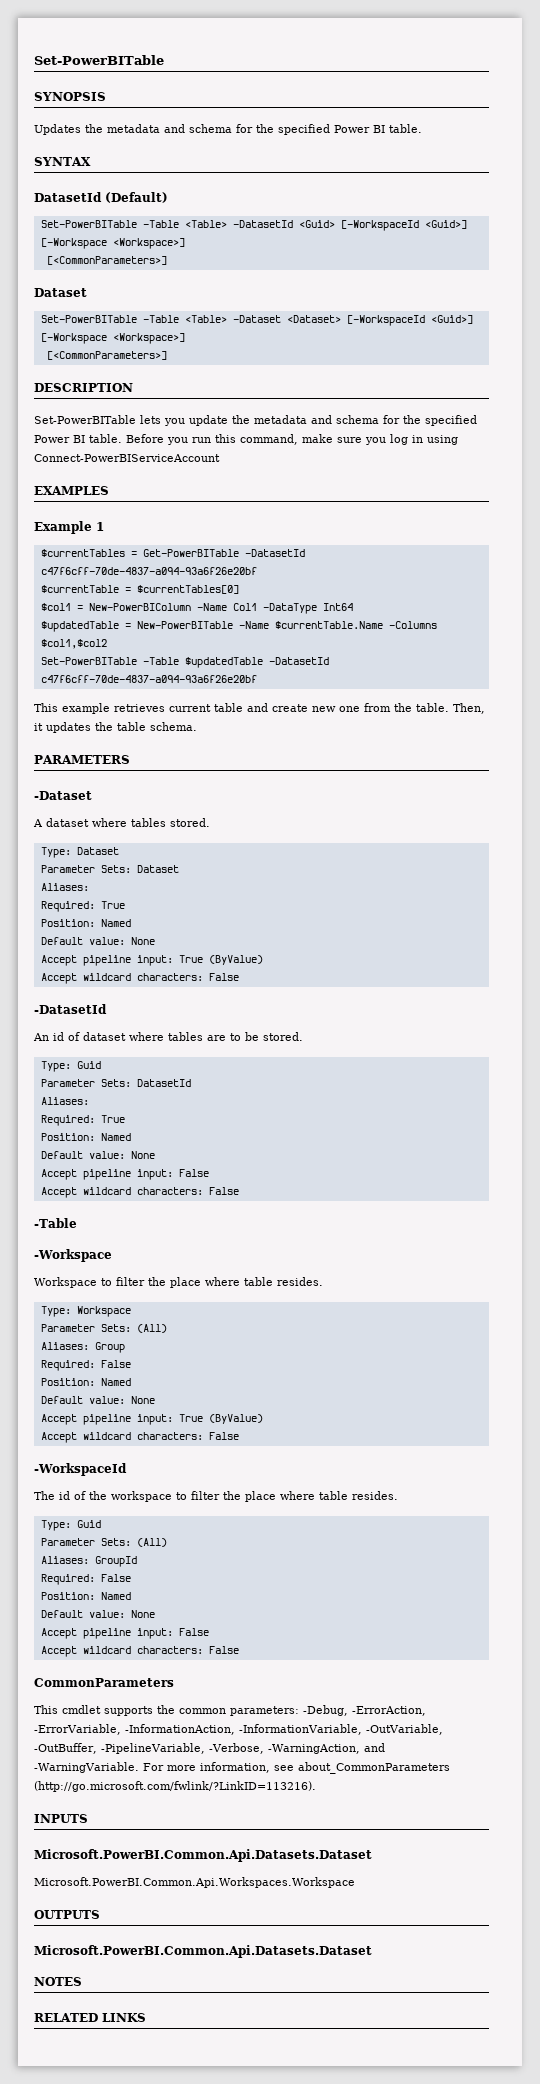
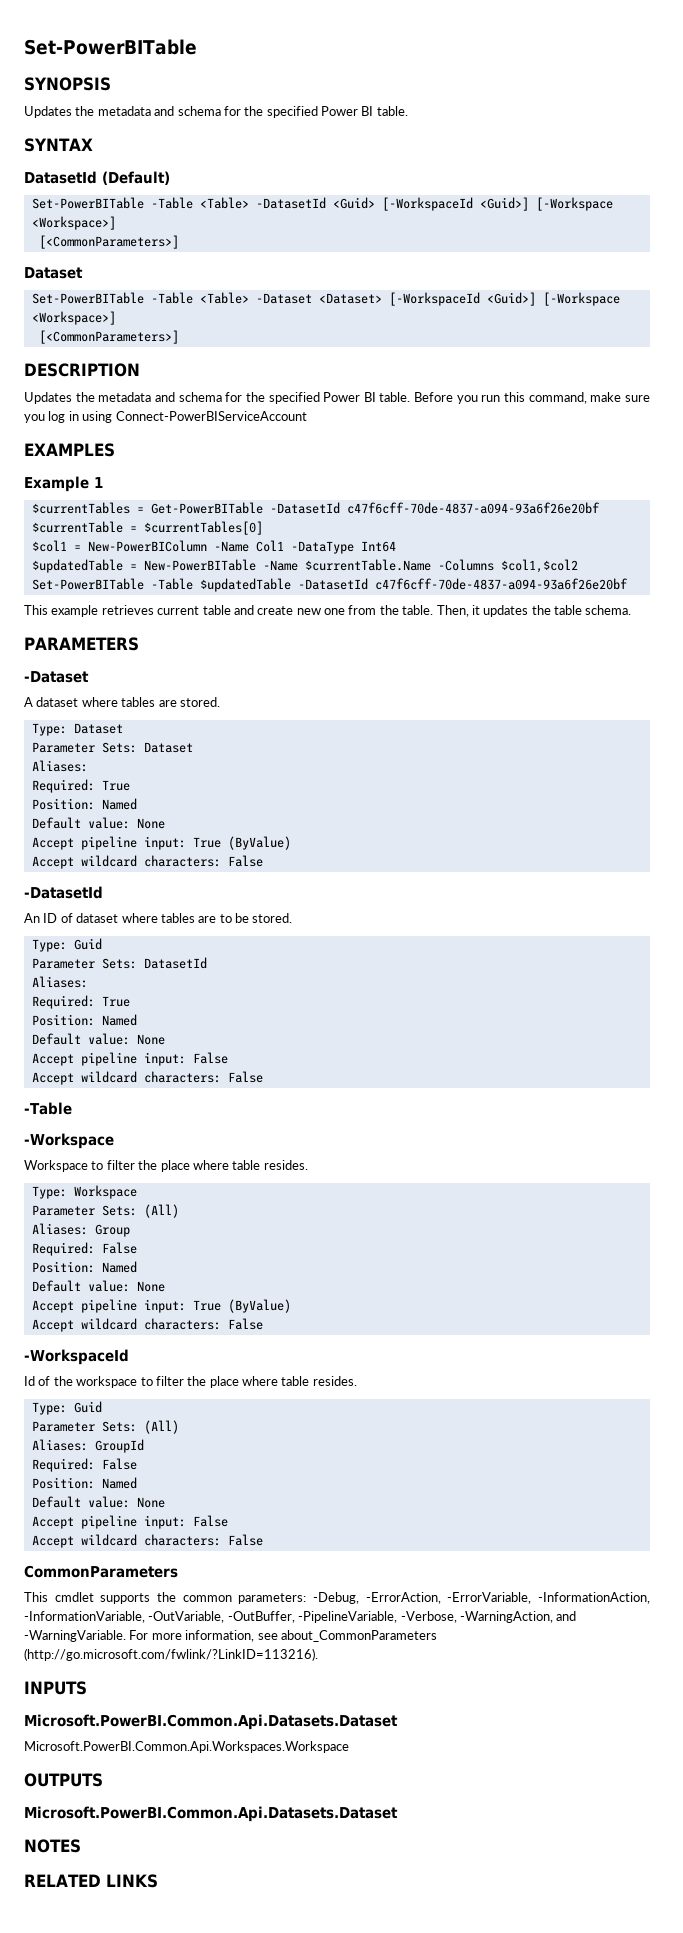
[34,415,228,426] Set-PowerBITable lets you update -> [24,392,72,404] Updates
(166, 822) none -> [158,700,177,707] are
[53,1032,64,1041] id -> [43,913,58,923] ID
[34,1491,70,1500] The id -> [24,1376,35,1386] Id

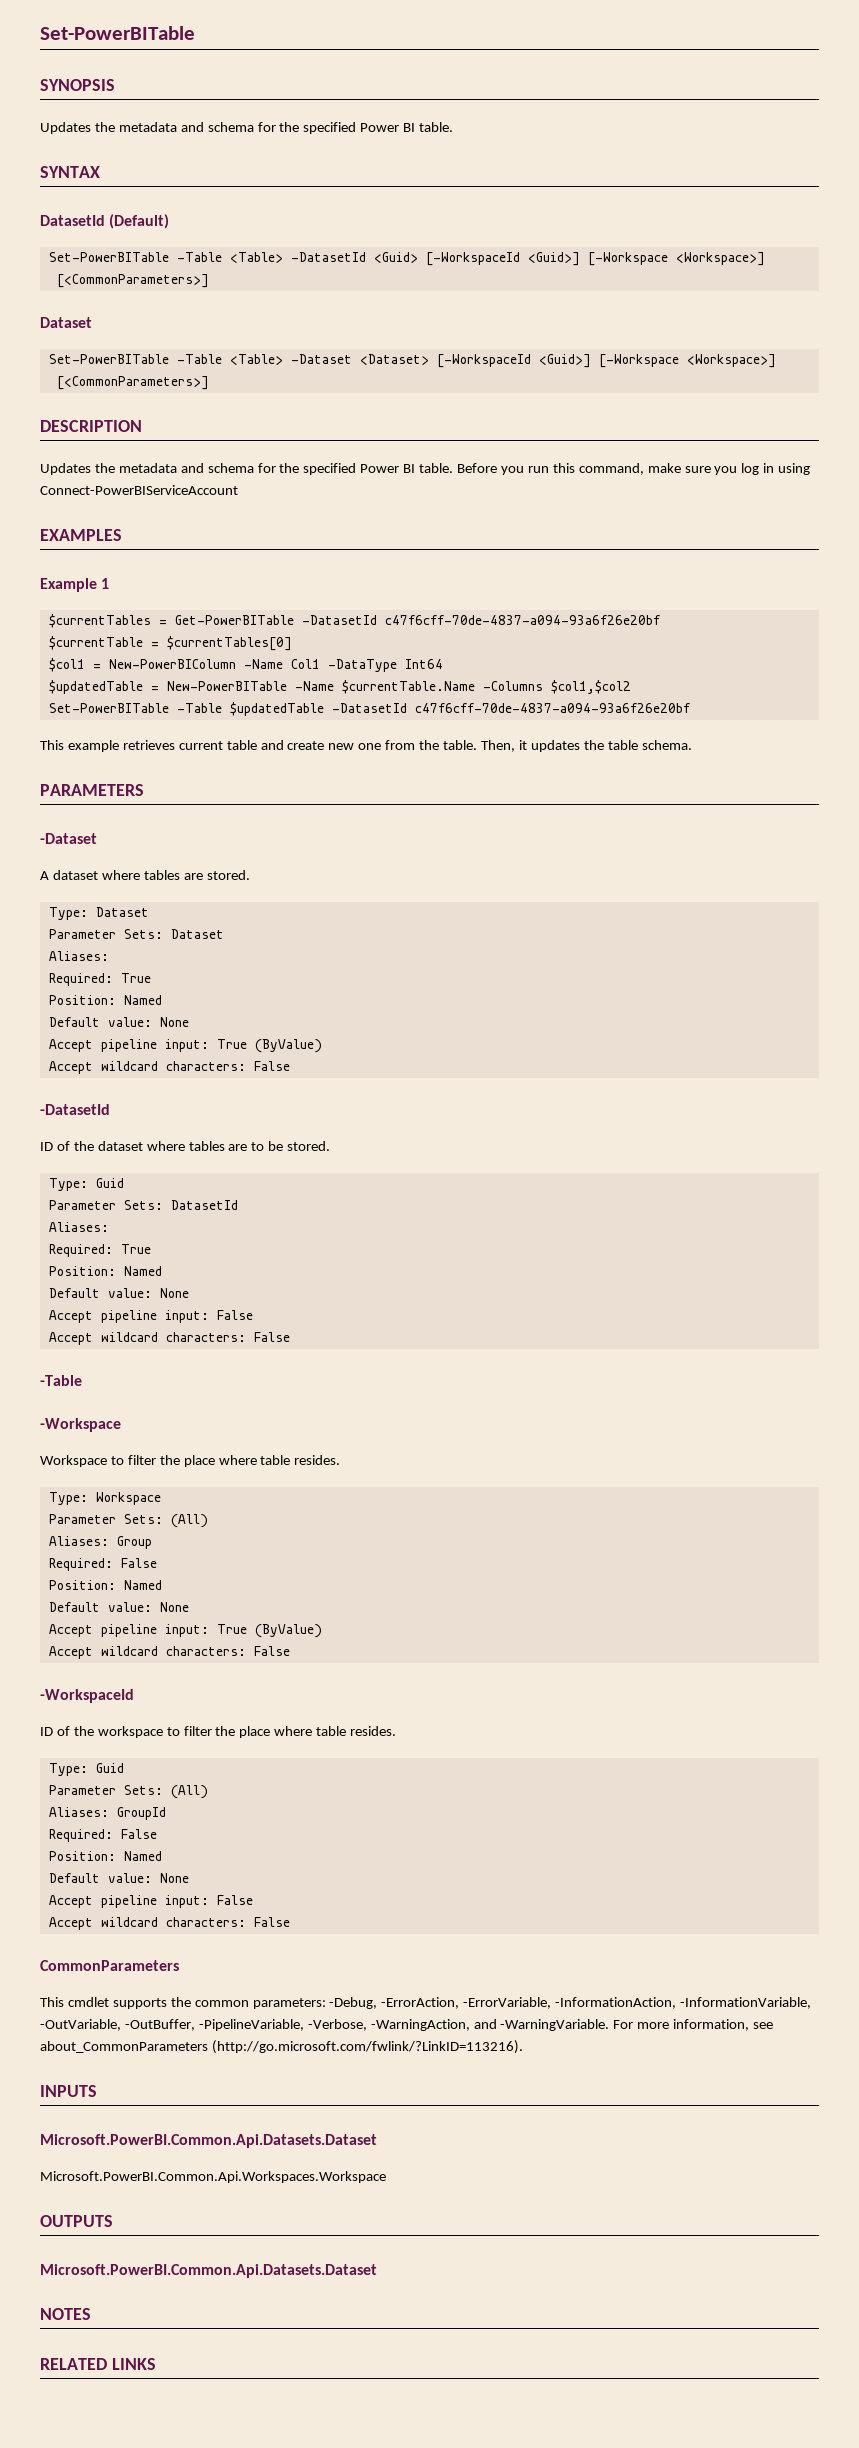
[24,913,73,923] An ID of -> [40,1141,94,1151] ID of the
[24,1376,35,1386] Id -> [40,1727,53,1736] ID

